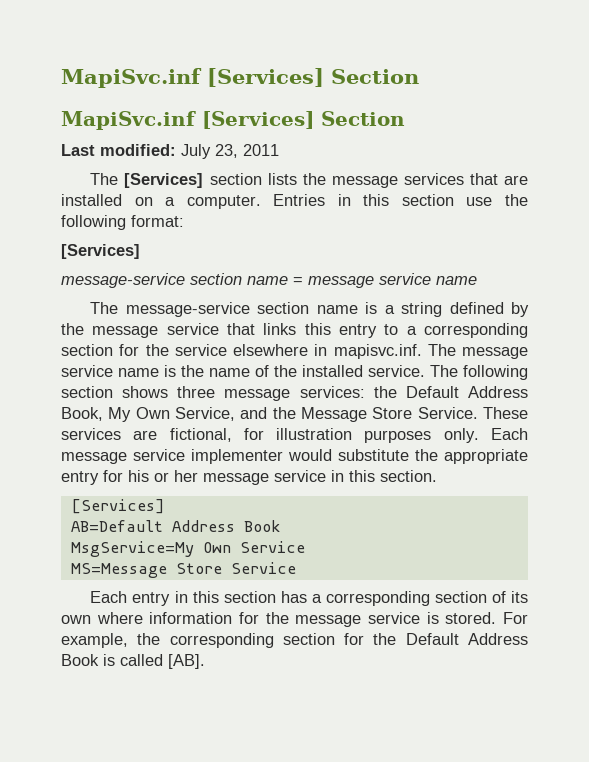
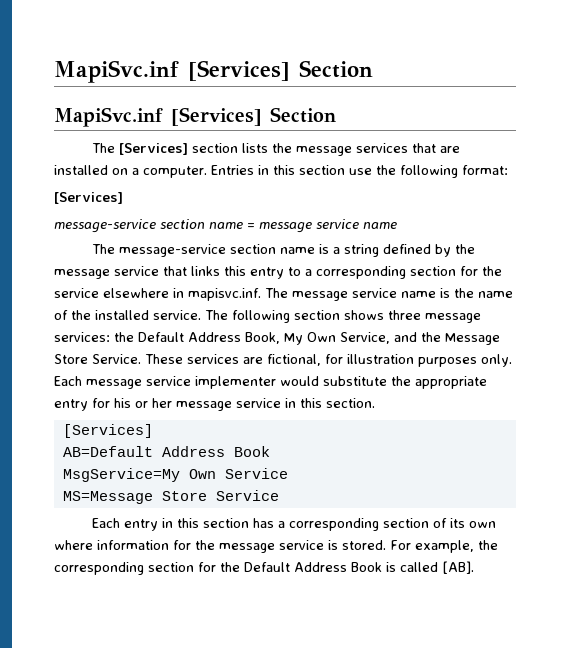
[61,144,279,159] // Last modified: July 23, 2011 -> (336, 115) none

